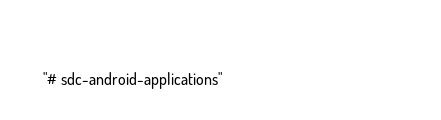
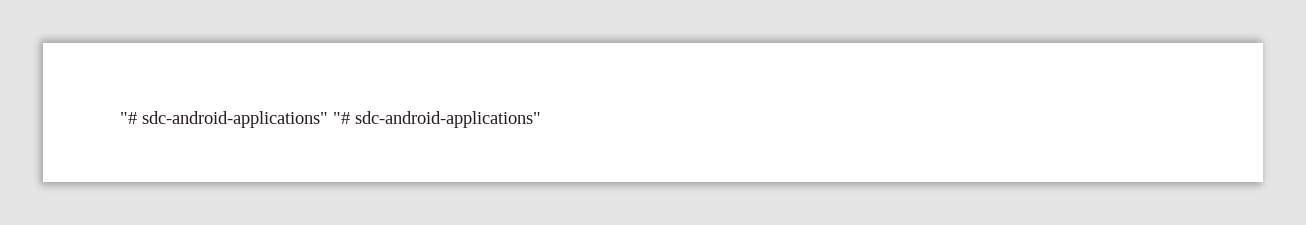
[43,72,223,89] "# sdc-android-applications" -> [120,111,541,128] "# sdc-android-applications" "# sdc-android-applications"

